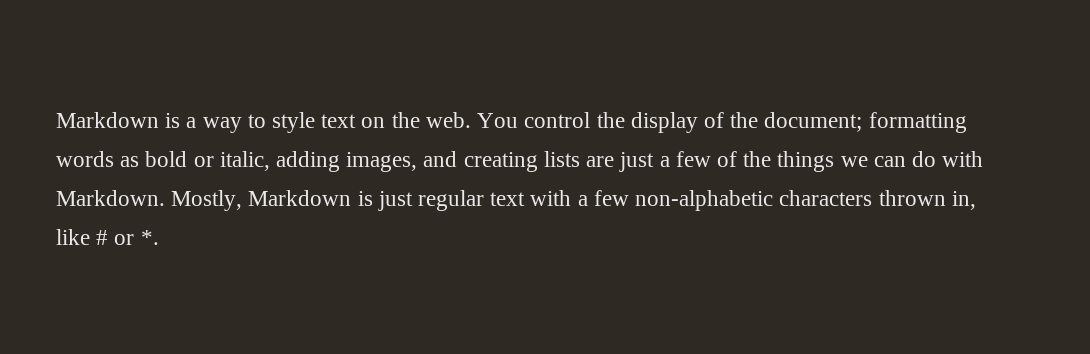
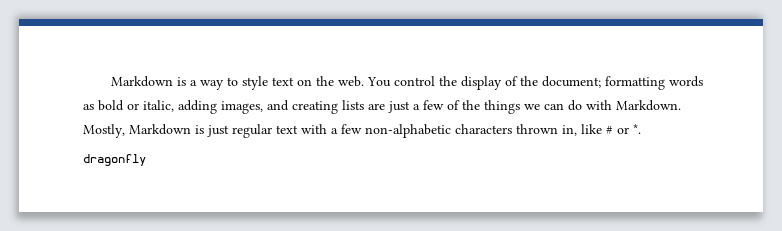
(159, 237) none -> [83,154,146,166] // dragonfly

